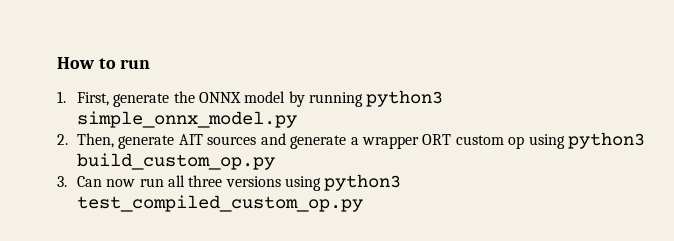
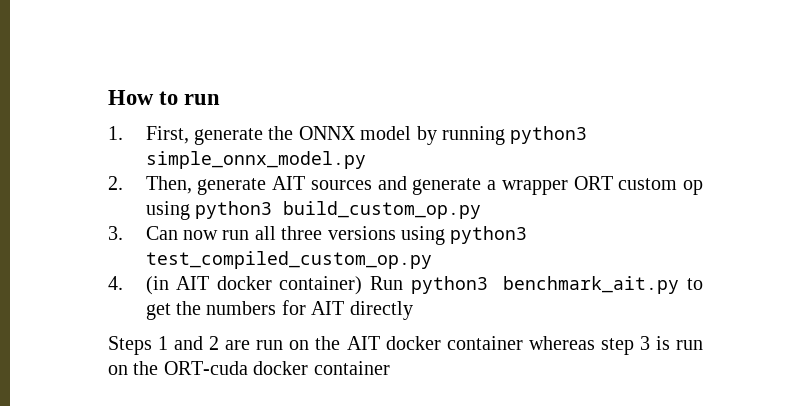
(364, 203) none -> [108,276,703,295] [145,300,413,320] [108,336,704,355] [108,361,390,375] // 4. (in AIT docker container) Run python3 benchmark_ait.py to get the numbers for AIT directly // Steps 1 and 2 are run on the AIT docker container whereas step 3 is run on the ORT-cuda docker container

